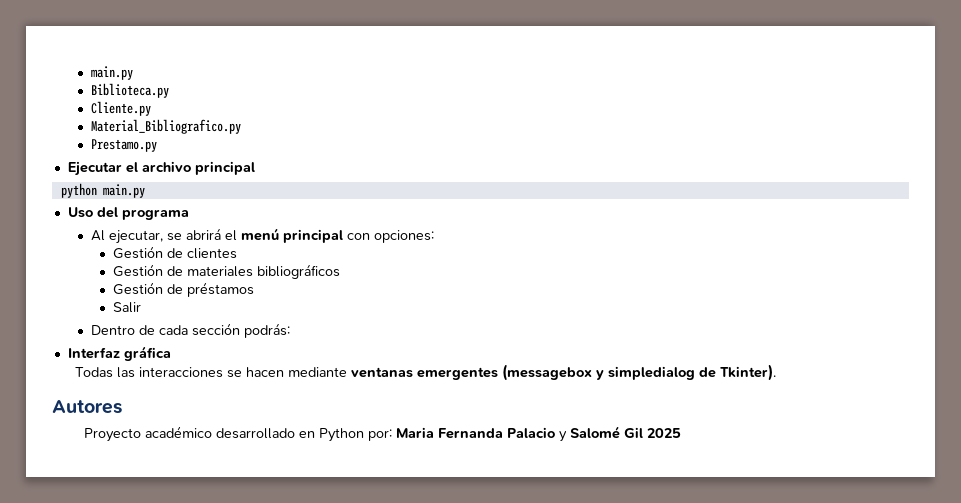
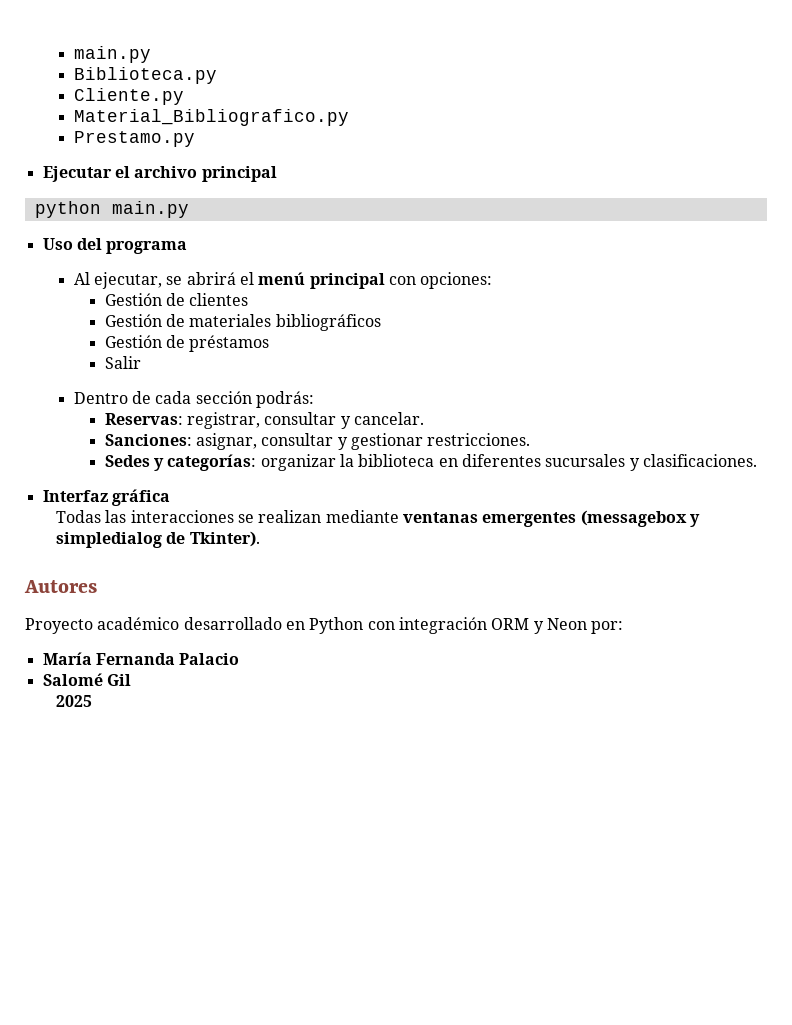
(290, 330) none -> [104,412,425,429] [104,433,531,450] [104,454,757,471] // Reservas: registrar, consultar y cancelar. // Sanciones: asignar, consultar y gestionar restricciones. // Sedes y categorías: organizar la biblioteca en diferentes sucursales y clasificaciones.
[245,367,284,377] hacen -> [258,510,322,523] realizan
(364, 435) none -> [367,617,587,634] con integración ORM y Neon
[395,427,434,438] Maria -> [42,652,92,665] // María
[558,431,567,442] y -> (240, 659) //
(643, 432) none -> (131, 680) //

